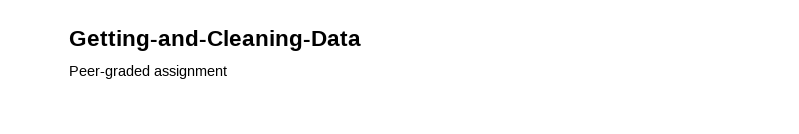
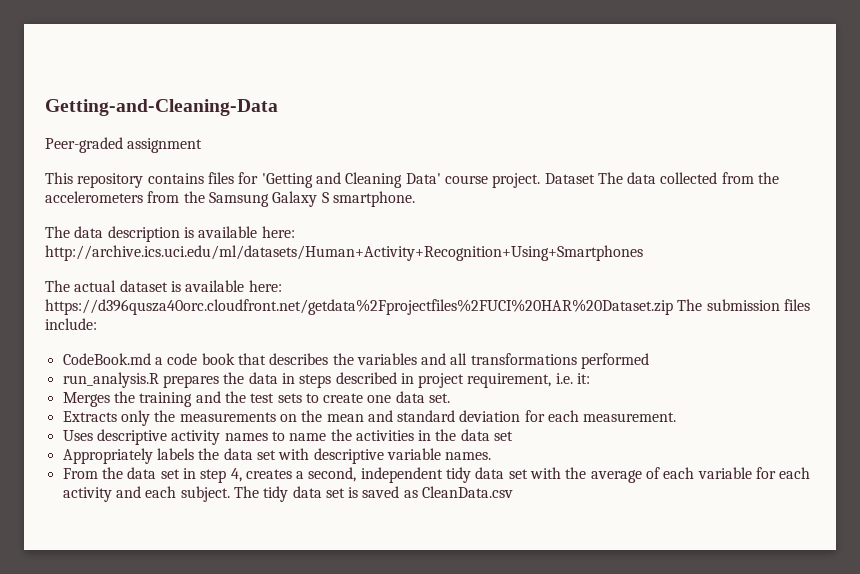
(227, 72) none -> [45,172,780,188] [45,191,415,207] [45,226,295,242] [45,245,643,261] [45,280,282,292] [45,299,810,315] [45,318,97,330] [62,353,650,369] [62,372,591,388] [62,391,451,407] [62,410,677,426] [62,429,514,445] [62,448,492,464] [62,467,811,483] [62,486,514,502] // This repository contains files for 'Getting and Cleaning Data' course project. Dataset The data collected from the accelerometers from the Samsung Galaxy S smartphone. // The data description is available here: http://archive.ics.uci.edu/ml/datasets/Human+Activity+Recognition+Using+Smartphones // The actual dataset is available here: https://d396qusza40orc.cloudfront.net/getdata%2Fprojectfiles%2FUCI%20HAR%20Dataset.zip The submission files include: // CodeBook.md a code book that describes the variables and all transformations performed // run_analysis.R prepares the data in steps described in project requirement, i.e. it: // Merges the training and the test sets to create one data set. // Extracts only the measurements on the mean and standard deviation for each measurement. // Uses descriptive activity names to name the activities in the data set // Appropriately labels the data set with descriptive variable names. // From the data set in step 4, creates a second, independent tidy data set with the average of each variable for each activity and each subject. The tidy data set is saved as CleanData.csv

